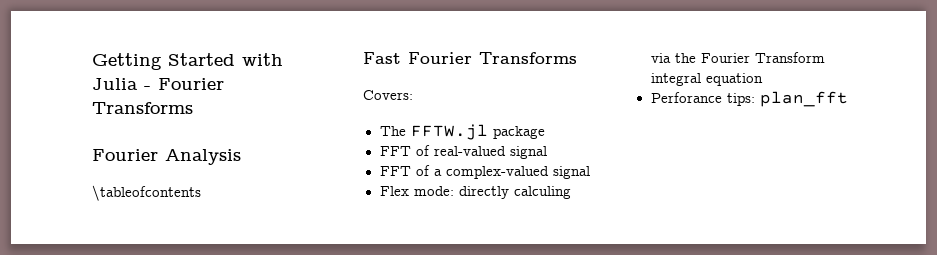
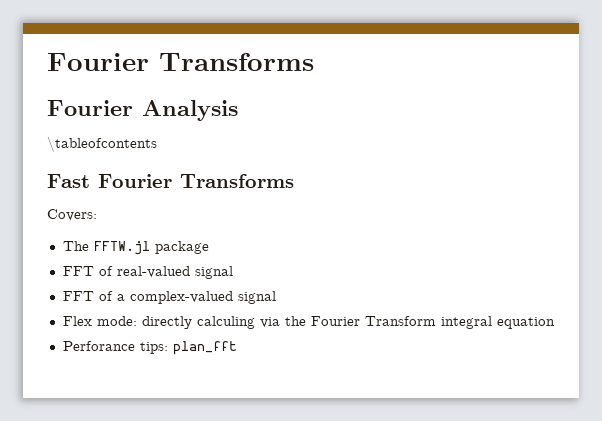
[92,53,283,70] [92,78,151,90] Getting Started with Julia - -> (47, 62) none

